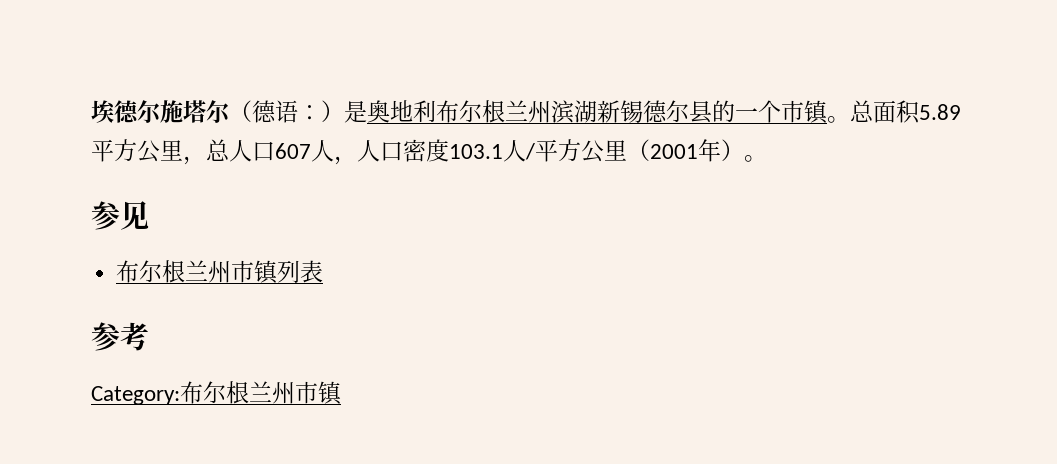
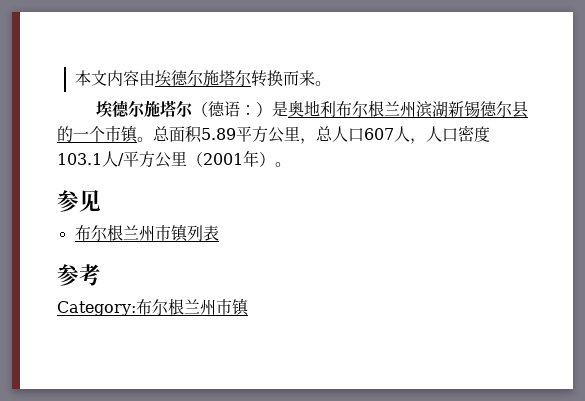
(91, 111) none -> [74,70,331,87] 本文内容由埃德尔施塔尔转换而来。 //

